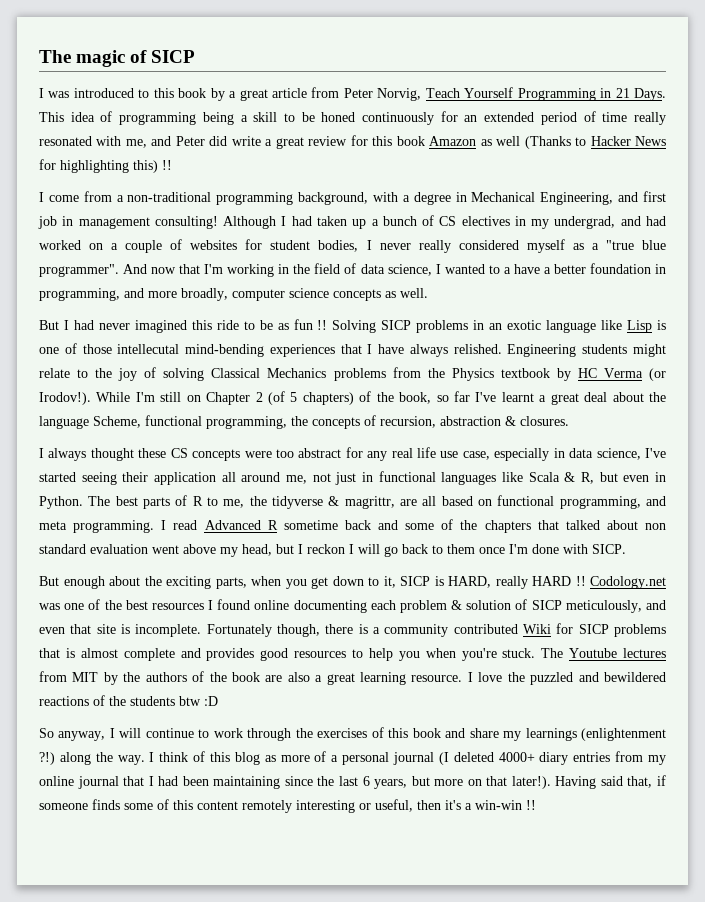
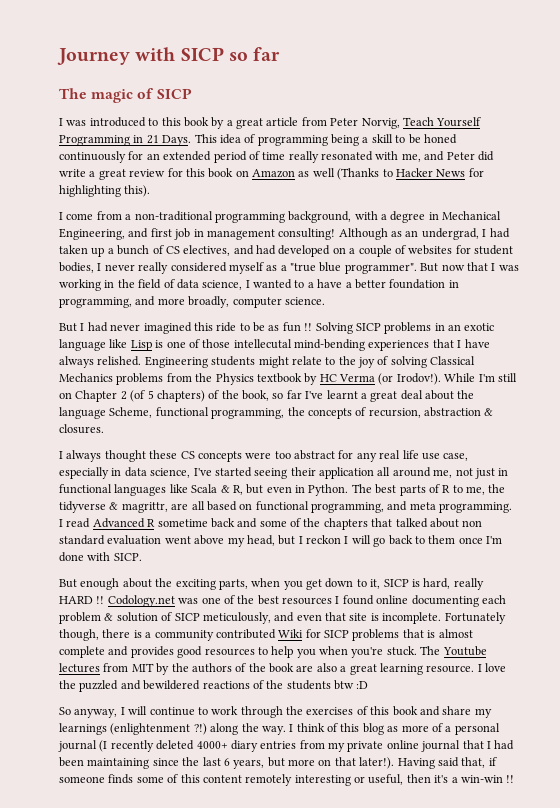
(39, 56) none -> [57,47,281,65] Journey with SICP so far //
(425, 141) none -> [235,170,249,177] on
[133,160,172,173] this) !! -> [124,185,151,197] this).
(277, 222) none -> [391,228,479,240] as an undergrad,
[461,216,616,229] electives in my undergrad, -> [183,245,231,256] electives,
[39,240,81,250] worked -> [278,245,331,257] developed
[123,264,148,274] And -> [420,263,439,272] But
[204,264,224,274] I'm -> [491,263,519,271] I was
[289,288,428,301] science concepts as well. -> [284,297,325,305] science.
[448,576,491,588] HARD, -> [423,578,451,589] hard,
(449, 758) none -> [110,740,154,752] recently
(666, 760) none -> [347,741,384,752] private

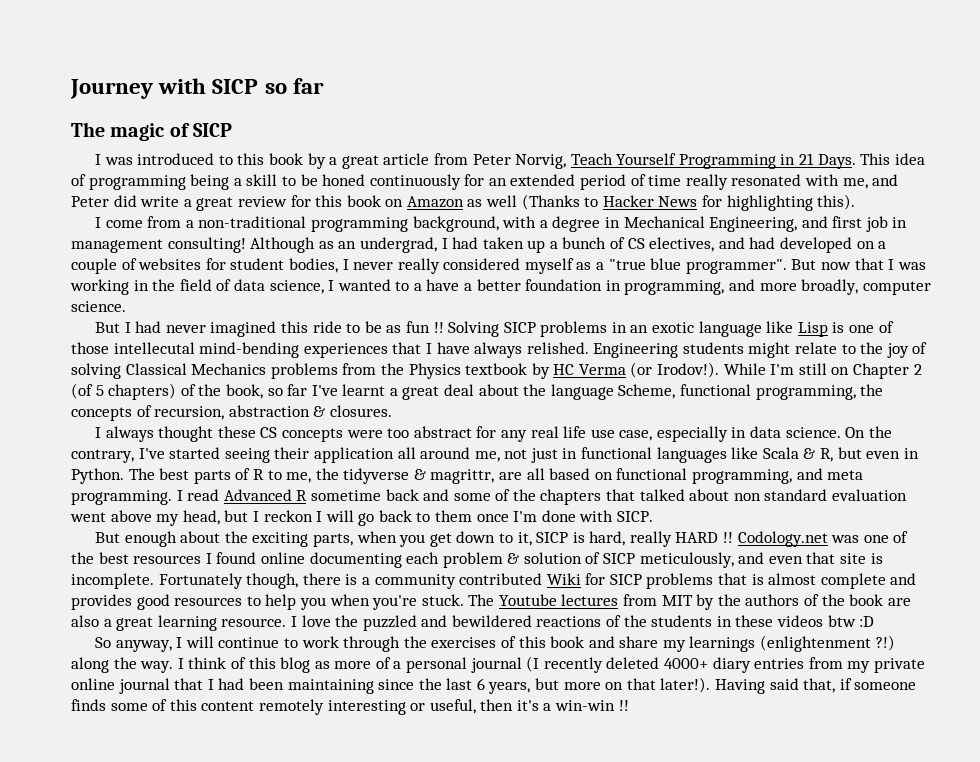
[150,468,191,478] science, -> [785,426,892,438] [71,449,134,463] science. On the contrary,
(331, 685) none -> [716,615,824,627] in these videos

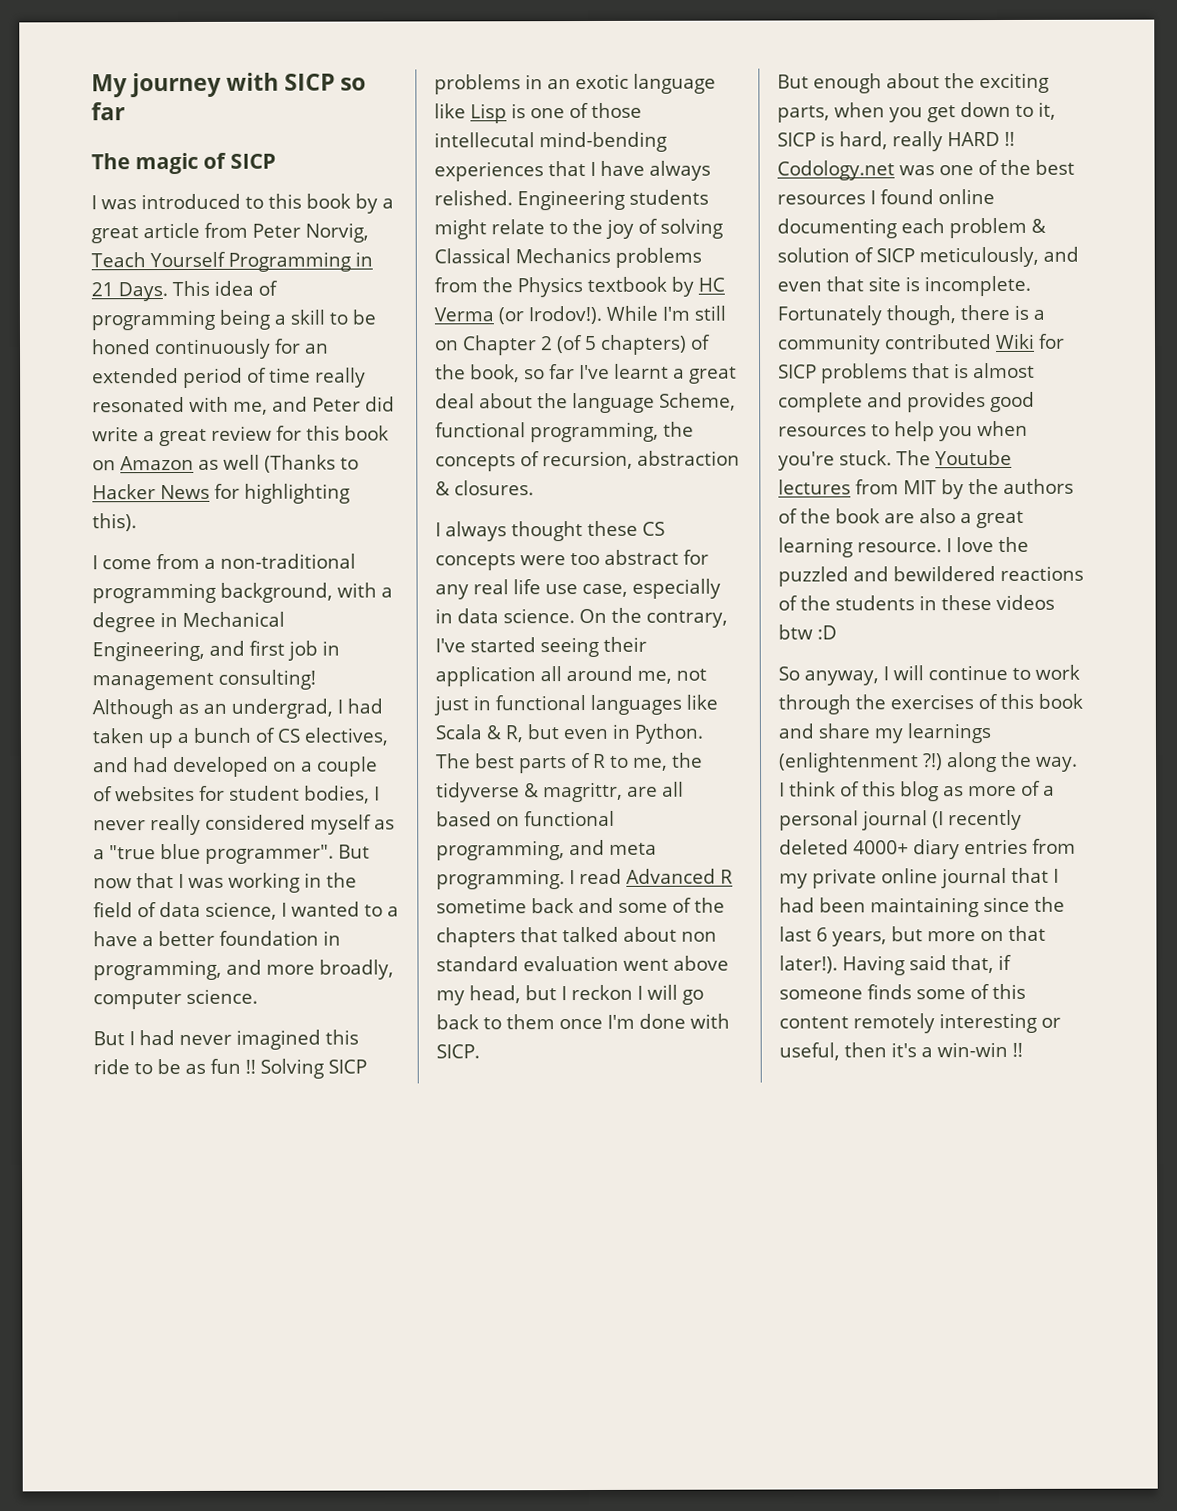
[70,79,153,99] Journey -> [91,72,223,98] My journey

